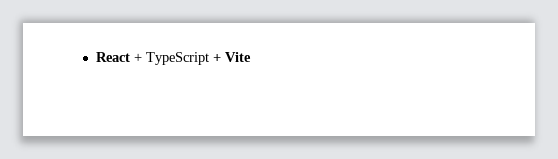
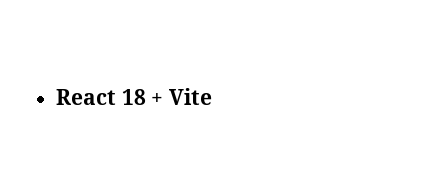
[133,52,209,65] + TypeScript -> [121,89,146,105] 18

